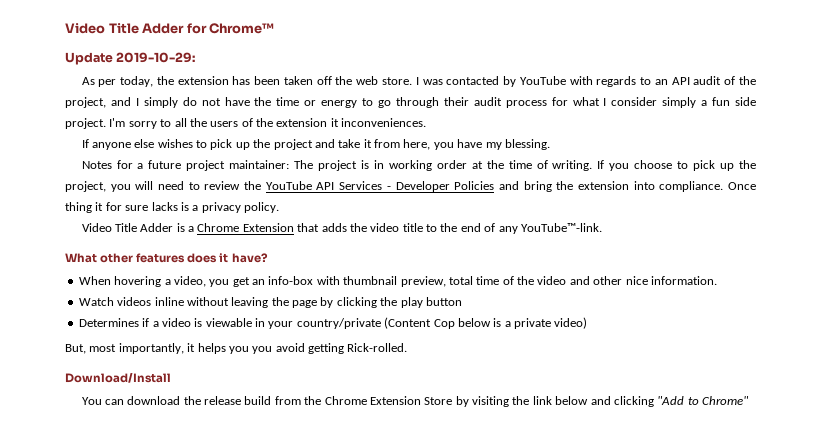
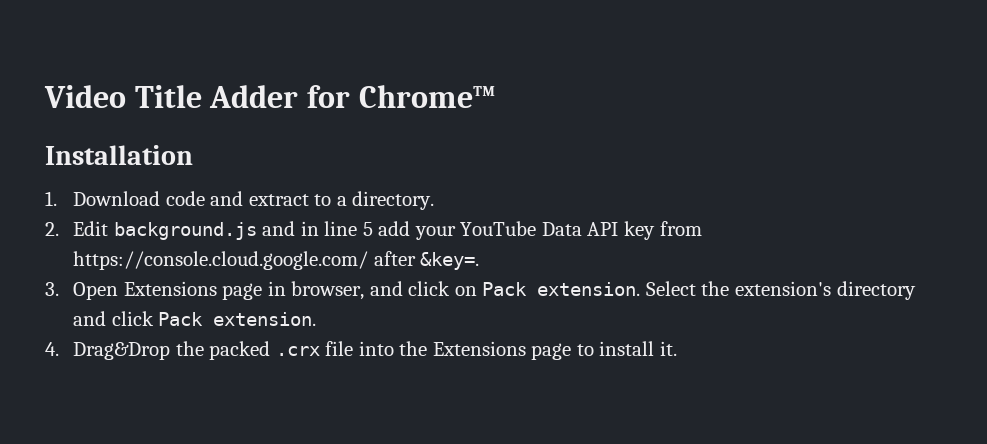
[65,52,196,65] [81,76,757,87] [65,97,756,108] [65,118,427,129] [81,139,550,150] [81,160,756,171] [65,181,757,192] [65,202,279,213] [81,223,602,234] [65,253,268,263] [78,276,717,287] [78,297,462,308] [78,317,588,329] [65,343,408,354] [65,373,171,383] [81,396,750,407] Update 2019-10-29: // As per today, the extension has been taken off the web store. I was contacted by YouTube with regards to an API audit of the project, and I simply do not have the time or energy to go through their audit process for what I consider simply a fun side project. I'm sorry to all the users of the extension it inconveniences. // If anyone else wishes to pick up the project and take it from here, you have my blessing. // Notes for a future project maintainer: The project is in working order at the time of writing. If you choose to pick up the project, you will need to review the YouTube API Services - Developer Policies and bring the extension into compliance. Once thing it for sure lacks is a privacy policy. // Video Title Adder is a Chrome Extension that adds the video title to the end of any YouTube™-link. // What other features does it have? // When hovering a video, you get an info-box with thumbnail preview, total time of the video and other nice information. // Watch videos inline without leaving the page by clicking the play button // Determines if a video is viewable in your country/private (Content Cop below is a private video) // But, most importantly, it helps you you avoid getting Rick-rolled. // Download/Install // You can download the release build from the Chrome Extension Store by visiting the link below and clicking "Add to Chrome" -> [45,145,193,165] [45,191,435,210] [45,221,702,240] [73,251,480,270] [45,281,916,300] [73,311,317,326] [45,341,678,360] Installation // 1. Download code and extract to a directory. // 2. Edit background.js and in line 5 add your YouTube Data API key from https://console.cloud.google.com/ after &key=. // 3. Open Extensions page in browser, and click on Pack extension. Select the extension's directory and click Pack extension. // 4. Drag&Drop the packed .crx file into the Extensions page to install it.

